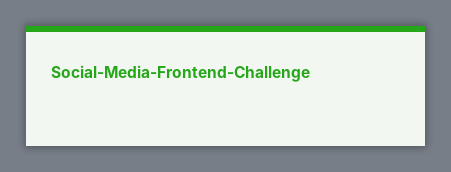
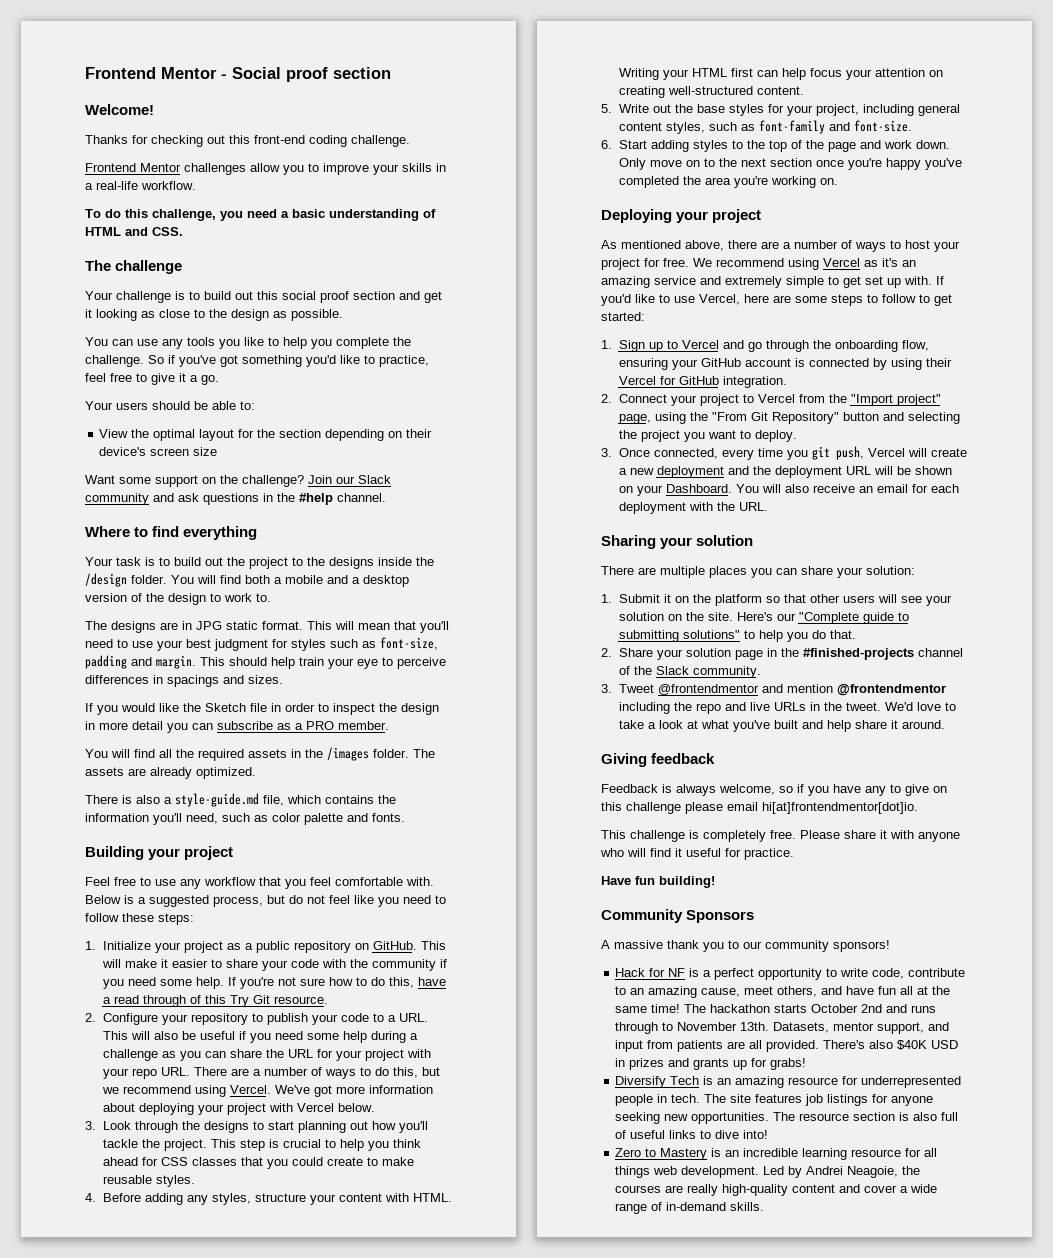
[51,65,310,82] Social-Media-Frontend-Challenge -> [85,67,391,82] [85,104,154,115] [85,135,410,147] [85,163,446,175] [85,181,196,190] [85,209,436,221] [85,227,183,236] [85,260,183,274] [85,291,442,303] [85,309,343,321] [85,337,411,349] [85,355,429,367] [85,373,219,385] [85,401,255,410] [99,429,433,441] [99,447,218,456] [85,475,391,487] [85,493,386,505] [85,526,258,540] [85,557,434,569] [85,573,409,587] [85,593,271,605] [85,621,449,633] [85,637,438,651] [85,655,446,669] [85,675,283,687] [85,703,439,715] [85,721,389,733] [85,747,435,761] [85,767,256,779] [85,793,396,807] [85,813,405,825] [85,846,234,860] [85,877,434,889] [85,895,446,907] [85,913,194,925] [85,941,446,953] [101,959,447,971] [102,977,446,989] [102,995,328,1007] [85,1013,428,1025] [102,1031,418,1043] [102,1049,431,1061] [102,1067,440,1079] [101,1085,433,1097] [102,1103,375,1115] [85,1121,428,1133] [102,1139,421,1151] [102,1157,414,1169] [102,1175,195,1187] [85,1193,452,1205] [618,68,943,80] [618,86,804,98] [601,104,960,116] [618,120,912,134] [601,140,950,152] [618,158,962,170] [618,176,838,188] [601,209,762,223] [601,240,960,252] [601,258,916,270] [601,276,944,288] [601,294,952,306] [601,312,645,321] [601,340,929,352] [618,358,952,370] [618,376,787,388] [601,394,941,406] [618,412,960,424] [618,430,797,442] [601,446,967,460] [618,466,952,478] [618,484,959,496] [618,502,768,514] [601,535,754,549] [601,566,915,578] [601,594,952,606] [618,612,909,624] [618,630,856,642] [601,648,963,660] [618,666,761,678] [601,684,946,696] [618,702,956,714] [618,720,945,732] [601,753,716,767] [601,784,947,796] [601,802,918,814] [601,830,960,842] [600,848,794,860] [601,876,715,888] [601,909,755,923] [601,940,890,952] [615,968,966,980] [615,986,951,998] [615,1004,937,1013] [615,1022,950,1034] [615,1040,959,1052] [615,1058,807,1070] [615,1076,962,1088] [615,1094,934,1106] [615,1112,959,1124] [615,1130,769,1139] [615,1148,938,1160] [615,1166,921,1178] [615,1184,938,1196] [615,1202,765,1214] Frontend Mentor - Social proof section // Welcome! // Thanks for checking out this front-end coding challenge. // Frontend Mentor challenges allow you to improve your skills in a real-life workflow. // To do this challenge, you need a basic understanding of HTML and CSS. // The challenge // Your challenge is to build out this social proof section and get it looking as close to the design as possible. // You can use any tools you like to help you complete the challenge. So if you've got something you'd like to practice, feel free to give it a go. // Your users should be able to: // View the optimal layout for the section depending on their device's screen size // Want some support on the challenge? Join our Slack community and ask questions in the #help channel. // Where to find everything // Your task is to build out the project to the designs inside the /design folder. You will find both a mobile and a desktop version of the design to work to. // The designs are in JPG static format. This will mean that you'll need to use your best judgment for styles such as font-size, padding and margin. This should help train your eye to perceive differences in spacings and sizes. // If you would like the Sketch file in order to inspect the design in more detail you can subscribe as a PRO member. // You will find all the required assets in the /images folder. The assets are already optimized. // There is also a style-guide.md file, which contains the information you'll need, such as color palette and fonts. // Building your project // Feel free to use any workflow that you feel comfortable with. Below is a suggested process, but do not feel like you need to follow these steps: // 1. Initialize your project as a public repository on GitHub. This will make it easier to share your code with the community if you need some help. If you're not sure how to do this, have a read through of this Try Git resource. // 2. Configure your repository to publish your code to a URL. This will also be useful if you need some help during a challenge as you can share the URL for your project with your repo URL. There are a number of ways to do this, but we recommend using Vercel. We've got more information about deploying your project with Vercel below. // 3. Look through the designs to start planning out how you'll tackle the project. This step is crucial to help you think ahead for CSS classes that you could create to make reusable styles. // 4. Before adding any styles, structure your content with HTML. Writing your HTML first can help focus your attention on creating well-structured content. // 5. Write out the base styles for your project, including general content styles, such as font-family and font-size. // 6. Start adding styles to the top of the page and work down. Only move on to the next section once you're happy you've completed the area you're working on. // Deploying your project // As mentioned above, there are a number of ways to host your project for free. We recommend using Vercel as it's an amazing service and extremely simple to get set up with. If you'd like to use Vercel, here are some steps to follow to get started: // 1. Sign up to Vercel and go through the onboarding flow, ensuring your GitHub account is connected by using their Vercel for GitHub integration. // 2. Connect your project to Vercel from the "Import project" page, using the "From Git Repository" button and selecting the project you want to deploy. // 3. Once connected, every time you git push, Vercel will create a new deployment and the deployment URL will be shown on your Dashboard. You will also receive an email for each deployment with the URL. // Sharing your solution // There are multiple places you can share your solution: // 1. Submit it on the platform so that other users will see your solution on the site. Here's our "Complete guide to submitting solutions" to help you do that. // 2. Share your solution page in the #finished-projects channel of the Slack community. // 3. Tweet @frontendmentor and mention @frontendmentor including the repo and live URLs in the tweet. We'd love to take a look at what you've built and help share it around. // Giving feedback // Feedback is always welcome, so if you have any to give on this challenge please email hi[at]frontendmentor[dot]io. // This challenge is completely free. Please share it with anyone who will find it useful for practice. // Have fun building! // Community Sponsors // A massive thank you to our community sponsors! // Hack for NF is a perfect opportunity to write code, contribute to an amazing cause, meet others, and have fun all at the same time! The hackathon starts October 2nd and runs through to November 13th. Datasets, mentor support, and input from patients are all provided. There's also $40K USD in prizes and grants up for grabs! // Diversify Tech is an amazing resource for underrepresented people in tech. The site features job listings for anyone seeking new opportunities. The resource section is also full of useful links to dive into! // Zero to Mastery is an incredible learning resource for all things web development. Led by Andrei Neagoie, the courses are really high-quality content and cover a wide range of in-demand skills.

